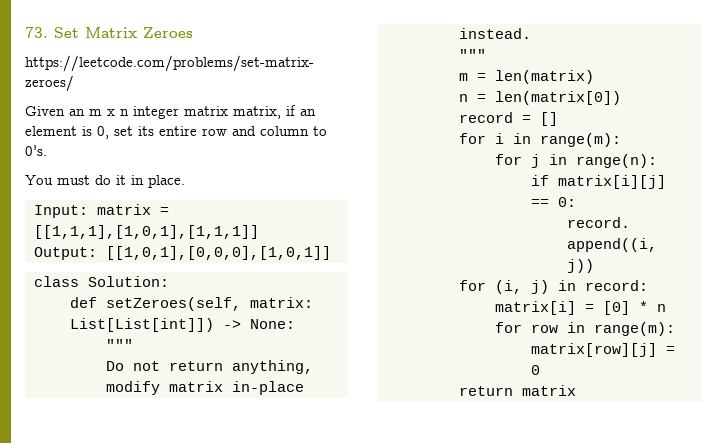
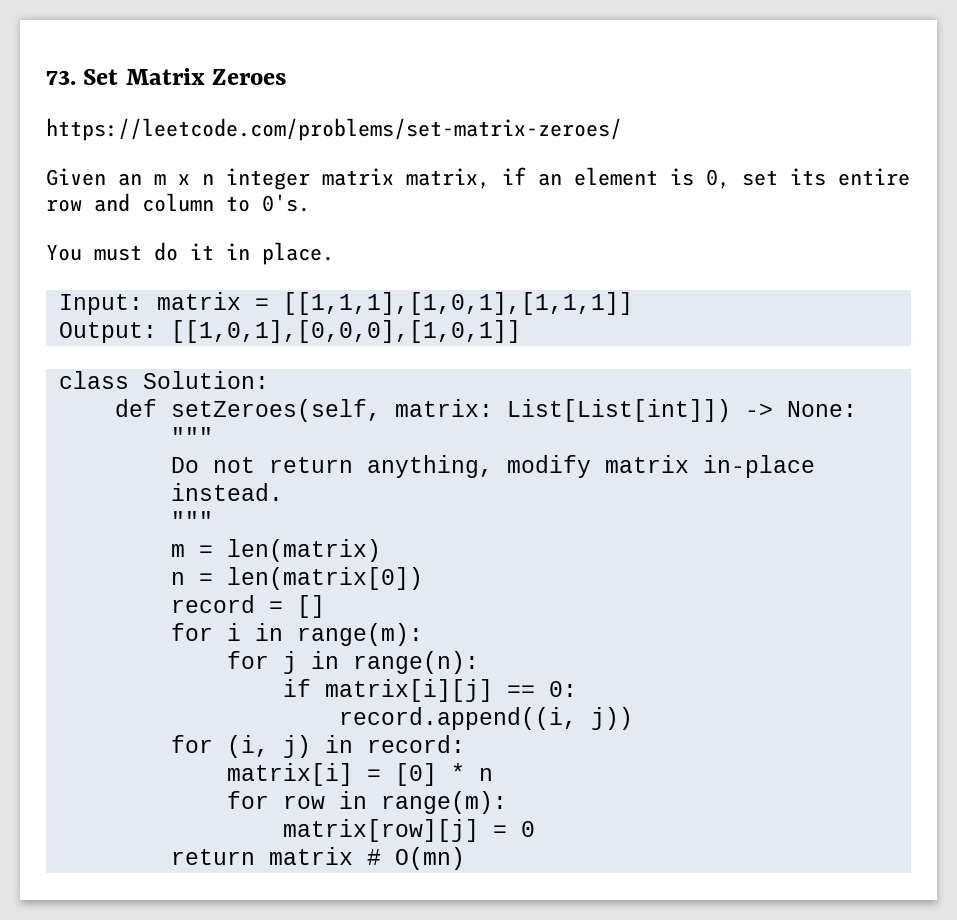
(576, 390) none -> [366,847,465,870] # O(mn)

